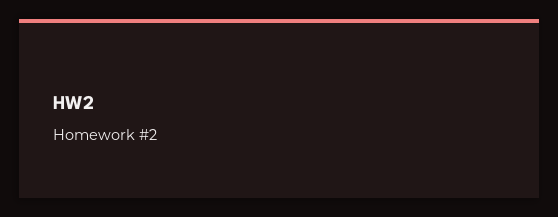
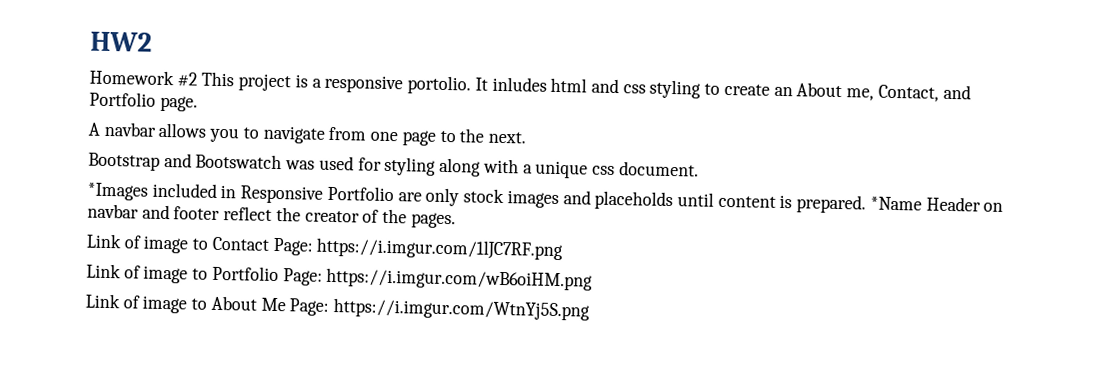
(157, 134) none -> [201,71,971,102] [89,91,198,112] [88,121,526,146] [88,152,699,179] [87,182,1004,214] [87,203,456,229] [86,233,564,261] [86,263,594,291] [85,293,591,321] This project is a responsive portolio. It inludes html and css styling to create an About me, Contact, and Portfolio page. // A navbar allows you to navigate from one page to the next. // Bootstrap and Bootswatch was used for styling along with a unique css document. // *Images included in Responsive Portfolio are only stock images and placeholds until content is prepared. *Name Header on navbar and footer reflect the creator of the pages. // Link of image to Contact Page: https://i.imgur.com/1lJC7RF.png // Link of image to Portfolio Page: https://i.imgur.com/wB6oiHM.png // Link of image to About Me Page: https://i.imgur.com/WtnYj5S.png

